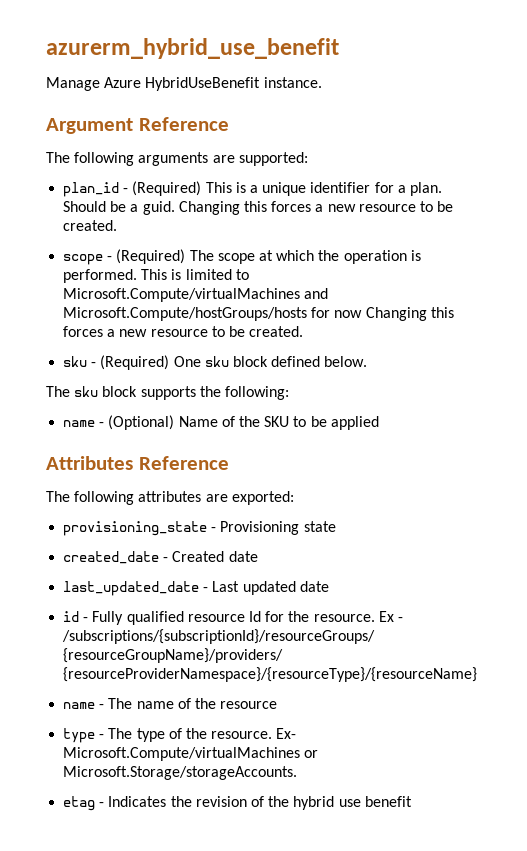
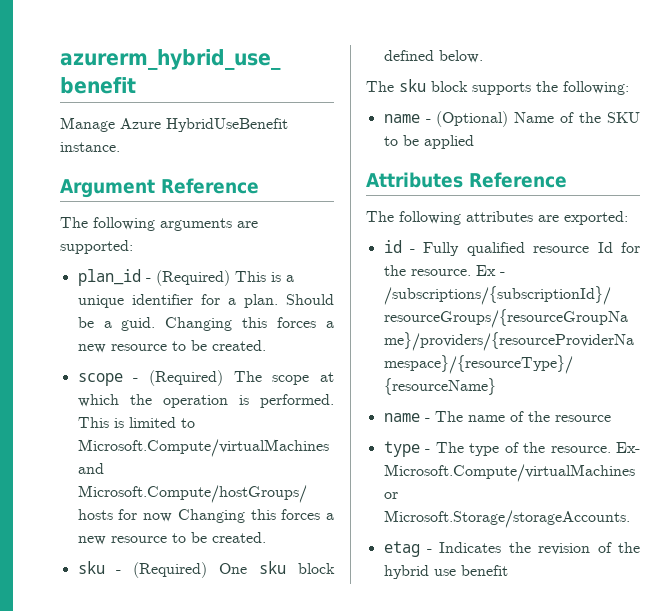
[63,521,336,536] [63,551,258,564] [63,581,329,596] // provisioning_state - Provisioning state // created_date - Created date // last_updated_date - Last updated date -> (628, 218) none

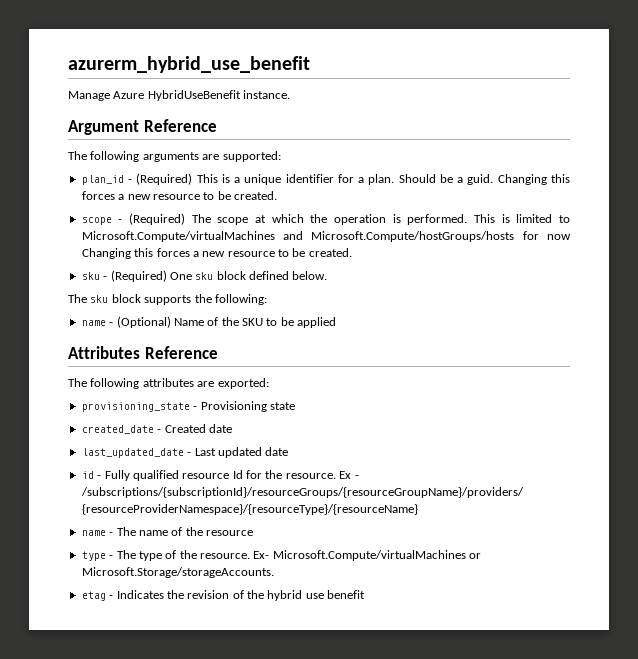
(628, 218) none -> [81,401,295,412] [81,424,232,434] [81,447,289,458] // provisioning_state - Provisioning state // created_date - Created date // last_updated_date - Last updated date

